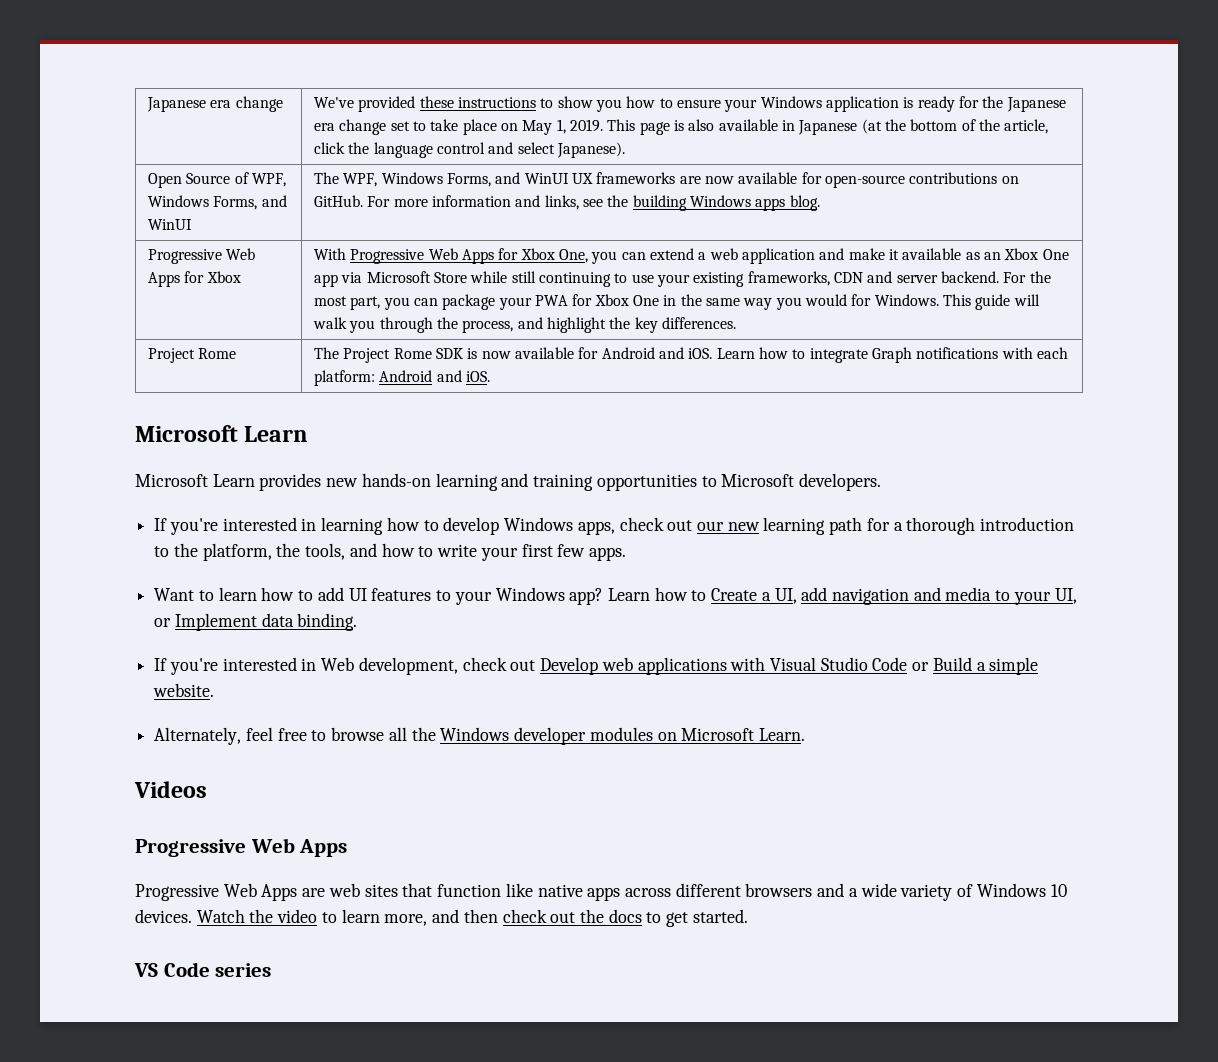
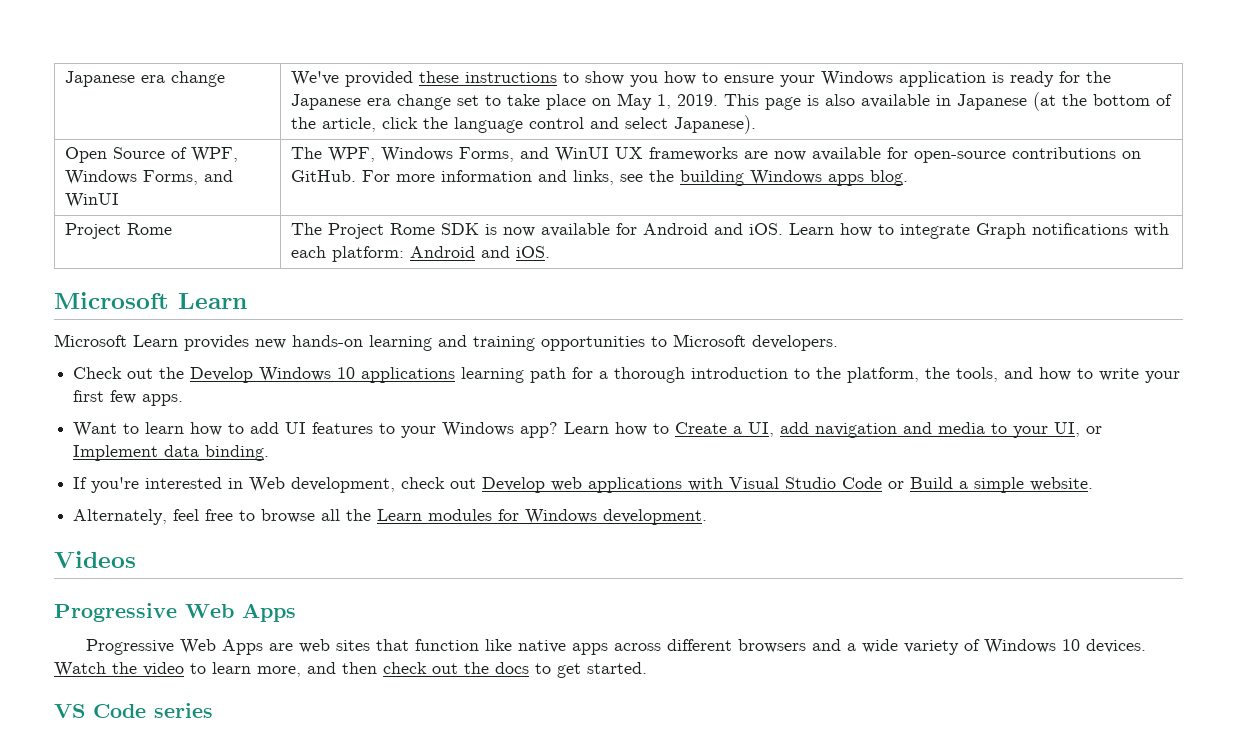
[148,248,256,264] [148,271,241,287] [314,248,1069,264] [314,271,1051,287] [314,294,1040,310] [313,317,736,333] // Progressive Web Apps for Xbox | With Progressive Web Apps for Xbox One, you can extend a web application and make it available as an Xbox One app via Microsoft Store while still continuing to use your existing frameworks, CDN and server backend. For the most part, you can package your PWA for Xbox One in the same way you would for Windows. This guide will walk you through the process, and highlight the key differences. -> (908, 178) none
[154,517,760,535] If you're interested in learning how to develop Windows apps, check out our new -> [73,367,456,383] Check out the Develop Windows 10 applications
[440,727,805,745] Windows developer modules on Microsoft Learn. -> [377,509,708,525] Learn modules for Windows development.

